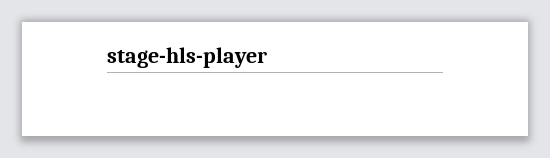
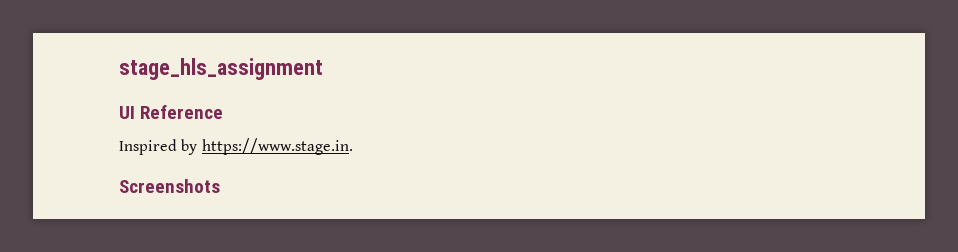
[107,47,267,68] stage-hls-player -> [119,58,323,80] [119,105,224,119] [119,138,353,155] [119,179,220,193] stage_hls_assignment // UI Reference // Inspired by https://www.stage.in. // Screenshots

